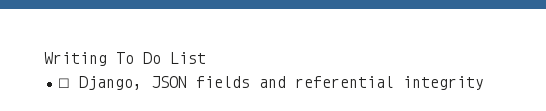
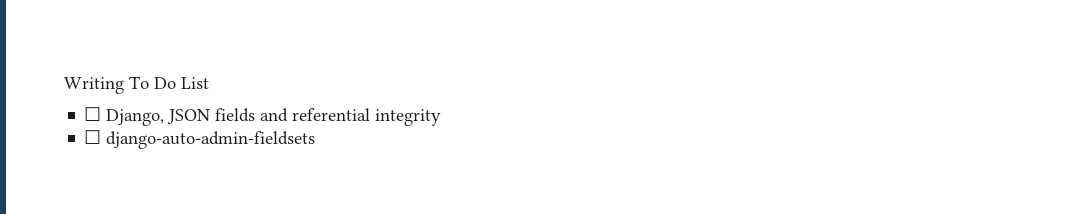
(485, 83) none -> [84,130,316,149] // ☐ django-auto-admin-fieldsets

